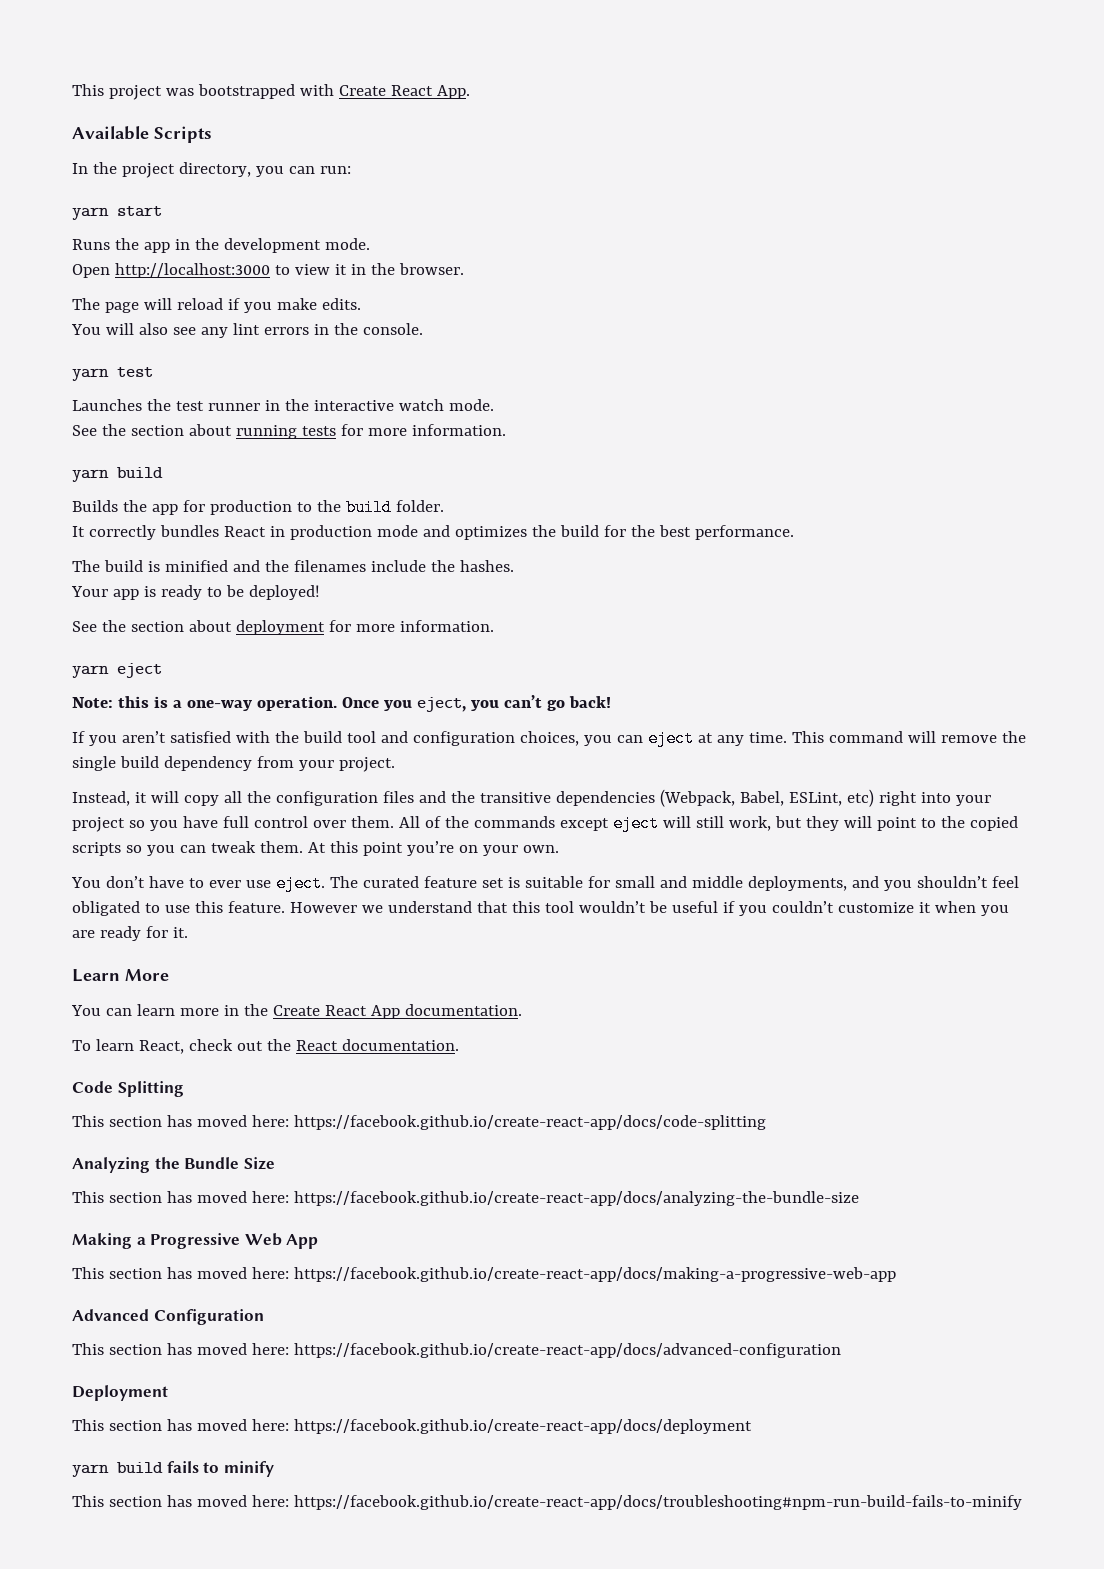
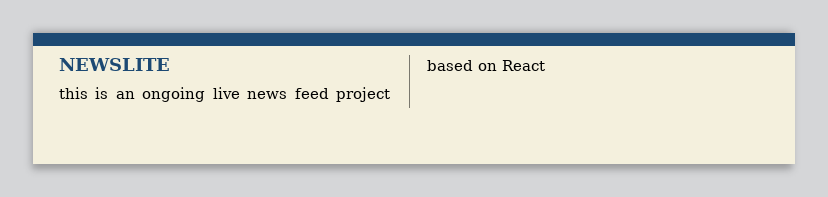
[72,84,470,100] [72,126,212,143] [72,162,351,178] [72,206,162,220] [72,238,370,253] [72,263,464,278] [72,298,361,313] [71,323,423,338] [72,367,153,381] [72,399,494,411] [72,424,506,439] [72,467,163,482] [72,499,444,516] [72,525,794,540] [72,560,514,572] [71,585,320,600] [72,620,494,635] [72,663,162,678] [72,695,611,712] [72,730,1026,747] [72,756,395,772] [72,789,991,807] [72,815,1018,832] [72,841,559,856] [71,875,1019,892] [72,901,1009,916] [72,926,188,941] [72,969,169,982] [71,1004,522,1019] [72,1039,459,1054] [72,1081,184,1097] [72,1115,766,1130] [72,1157,275,1173] [72,1191,859,1206] [72,1233,319,1249] [72,1267,896,1282] [72,1309,264,1325] [72,1343,841,1358] [72,1385,168,1401] [72,1419,752,1434] [72,1461,274,1477] [72,1495,1022,1510] This project was bootstrapped with Create React App. // Available Scripts // In the project directory, you can run: // yarn start // Runs the app in the development mode. // Open http://localhost:3000 to view it in the browser. // The page will reload if you make edits. // You will also see any lint errors in the console. // yarn test // Launches the test runner in the interactive watch mode. // See the section about running tests for more information. // yarn build // Builds the app for production to the build folder. // It correctly bundles React in production mode and optimizes the build for the best performance. // The build is minified and the filenames include the hashes. // Your app is ready to be deployed! // See the section about deployment for more information. // yarn eject // Note: this is a one-way operation. Once you eject, you can’t go back! // If you aren’t satisfied with the build tool and configuration choices, you can eject at any time. This command will remove the single build dependency from your project. // Instead, it will copy all the configuration files and the transitive dependencies (Webpack, Babel, ESLint, etc) right into your project so you have full control over them. All of the commands except eject will still work, but they will point to the copied scripts so you can tweak them. At this point you’re on your own. // You don’t have to ever use eject. The curated feature set is suitable for small and middle deployments, and you shouldn’t feel obligated to use this feature. However we understand that this tool wouldn’t be useful if you couldn’t customize it when you are ready for it. // Learn More // You can learn more in the Create React App documentation. // To learn React, check out the React documentation. // Code Splitting // This section has moved here: https://facebook.github.io/create-react-app/docs/code-splitting // Analyzing the Bundle Size // This section has moved here: https://facebook.github.io/create-react-app/docs/analyzing-the-bundle-size // Making a Progressive Web App // This section has moved here: https://facebook.github.io/create-react-app/docs/making-a-progressive-web-app // Advanced Configuration // This section has moved here: https://facebook.github.io/create-react-app/docs/advanced-configuration // Deployment // This section has moved here: https://facebook.github.io/create-react-app/docs/deployment // yarn build fails to minify // This section has moved here: https://facebook.github.io/create-react-app/docs/troubleshooting#npm-run-build-fails-to-minify -> [59,58,170,71] [59,87,390,102] [427,60,545,71] NEWSLITE // this is an ongoing live news feed project based on React

